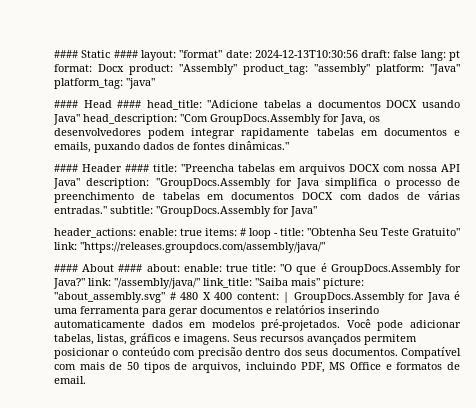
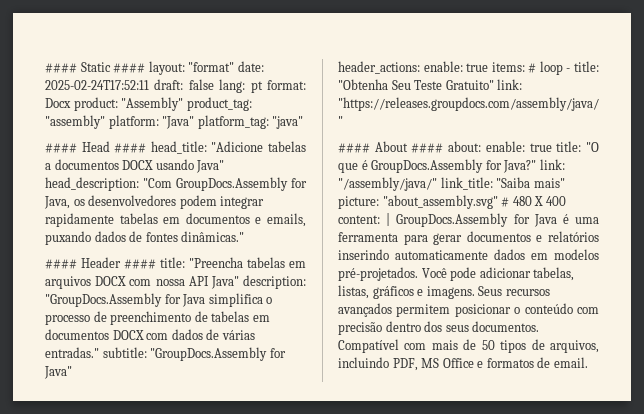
[254,50,358,58] 2024-12-13T10:30:56 -> [45,80,149,90] 2025-02-24T17:52:11

